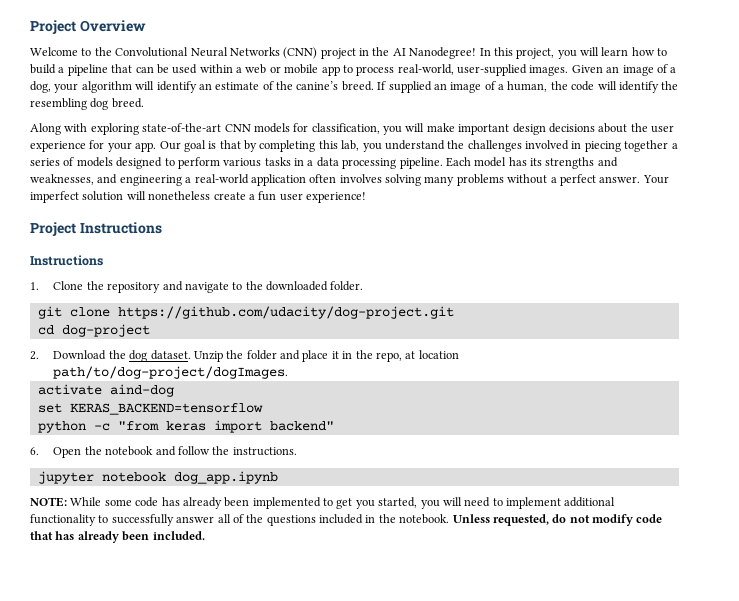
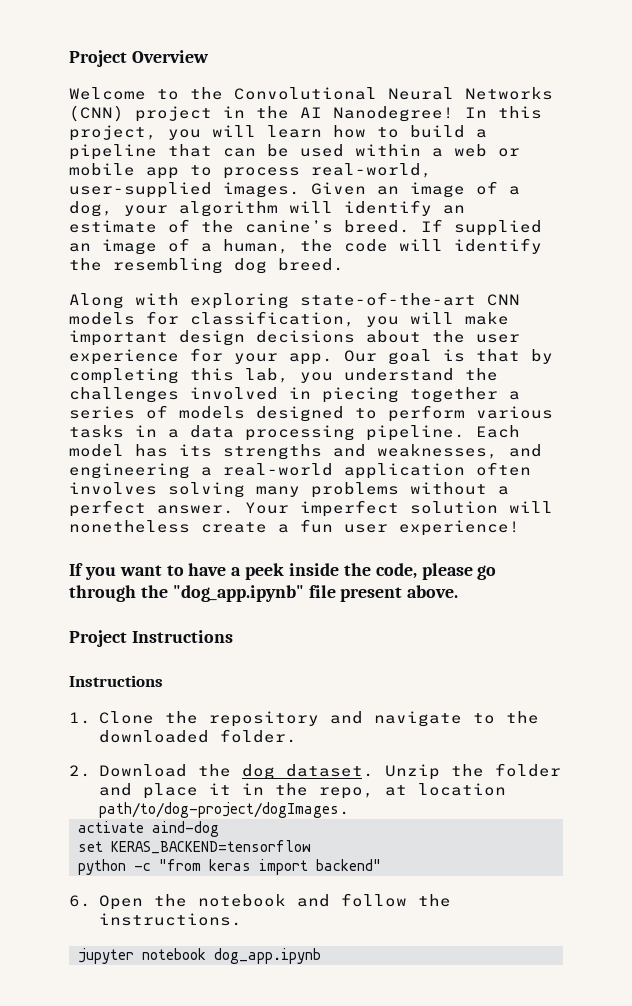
(366, 197) none -> [69,563,497,580] [69,585,459,602] // If you want to have a peek inside the code, please go through the "dog_app.ipynb" file present above.
[37,306,454,319] [37,324,150,337] // git clone https://github.com/udacity/dog-project.git // cd dog-project -> (297, 736) none
[30,497,616,509] [30,514,663,526] [30,531,205,543] // NOTE: While some code has already been implemented to get you started, you will need to implement additional functionality to successfully answer all of the questions included in the notebook. Unless requested, do not modify code that has already been included. -> (321, 956) none

